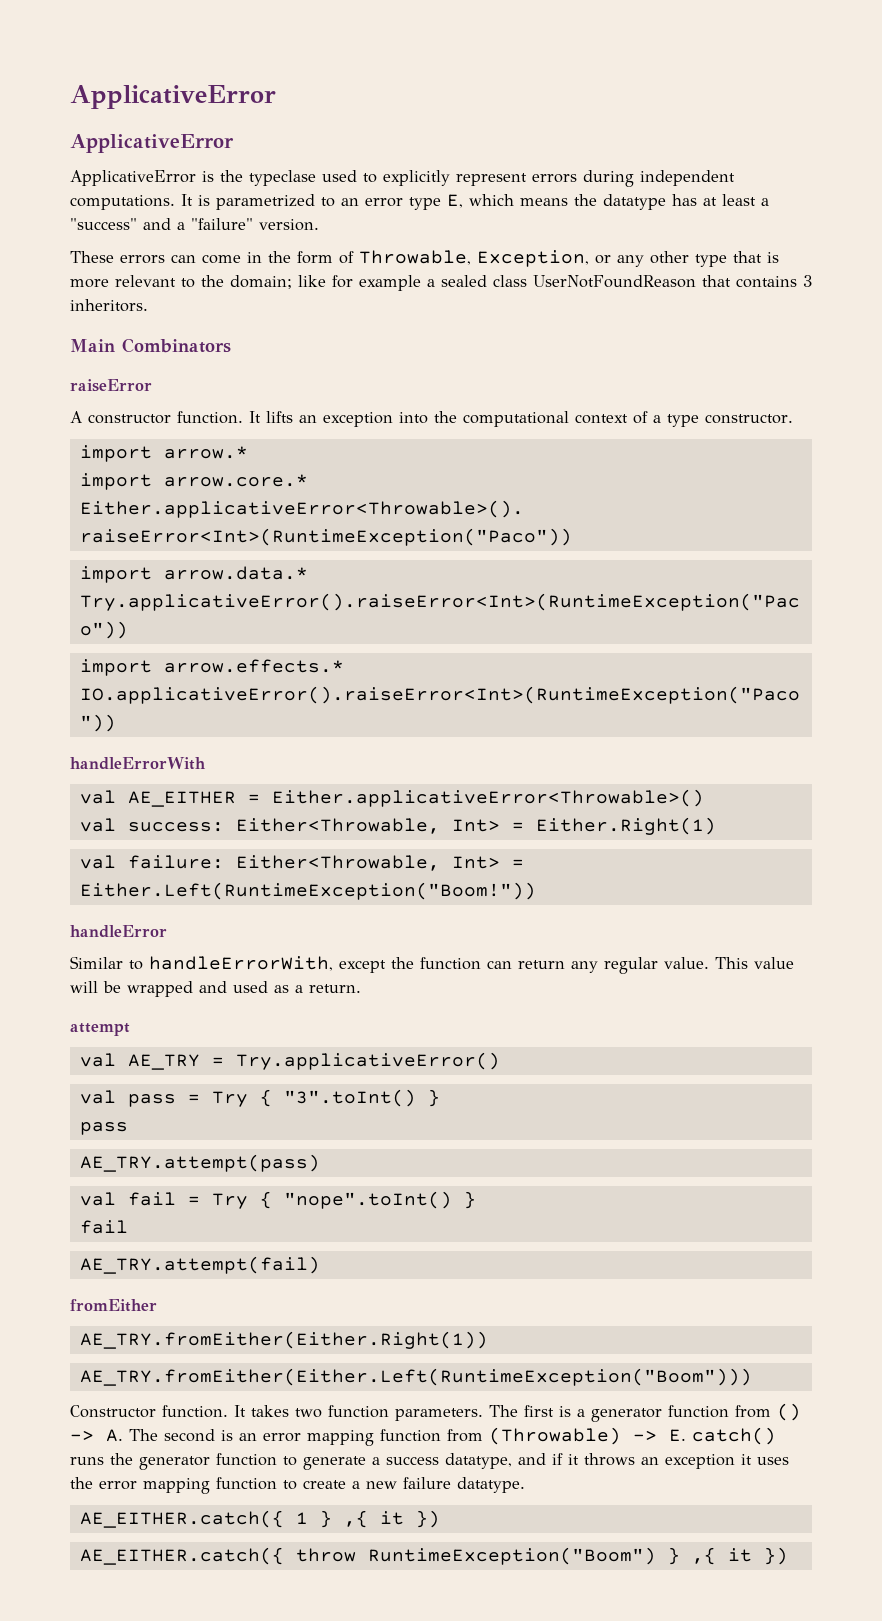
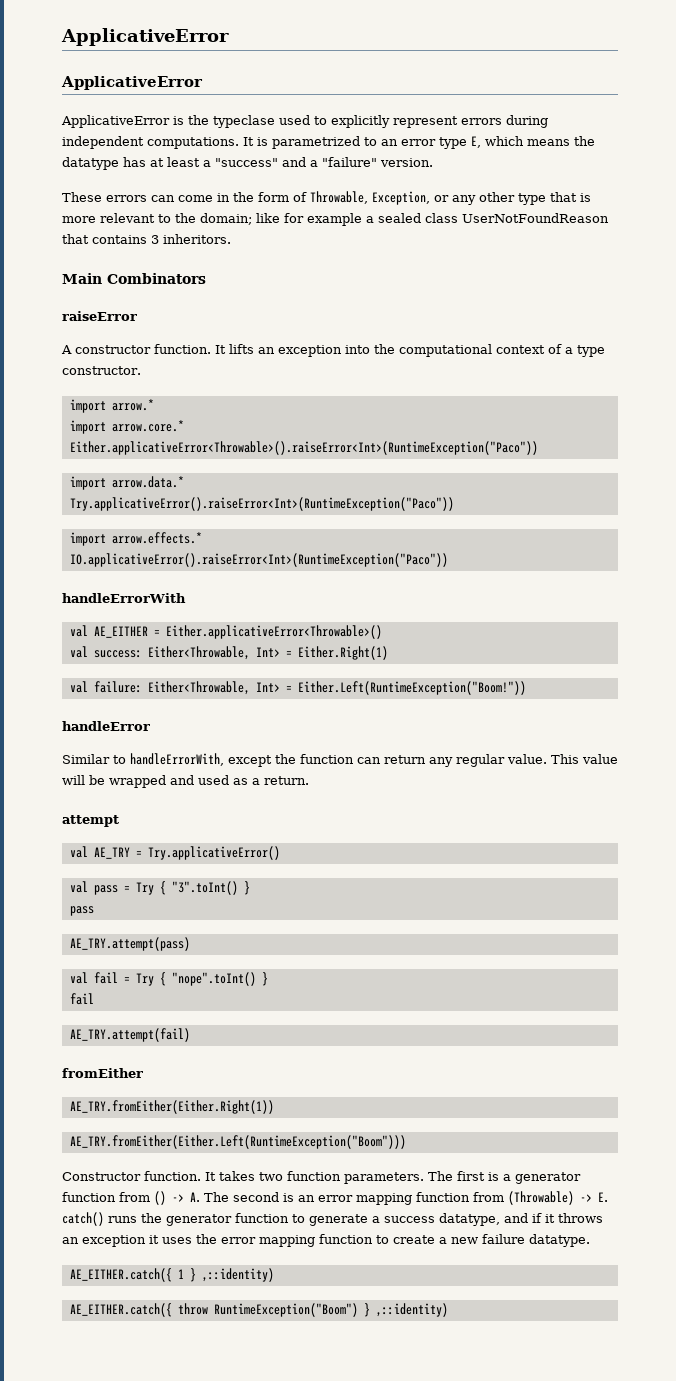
[343,1510,440,1528] ,{ it }) -> [201,1268,274,1282] ,::identity)
[691,1547,788,1565] ,{ it }) -> [375,1303,448,1317] ,::identity)

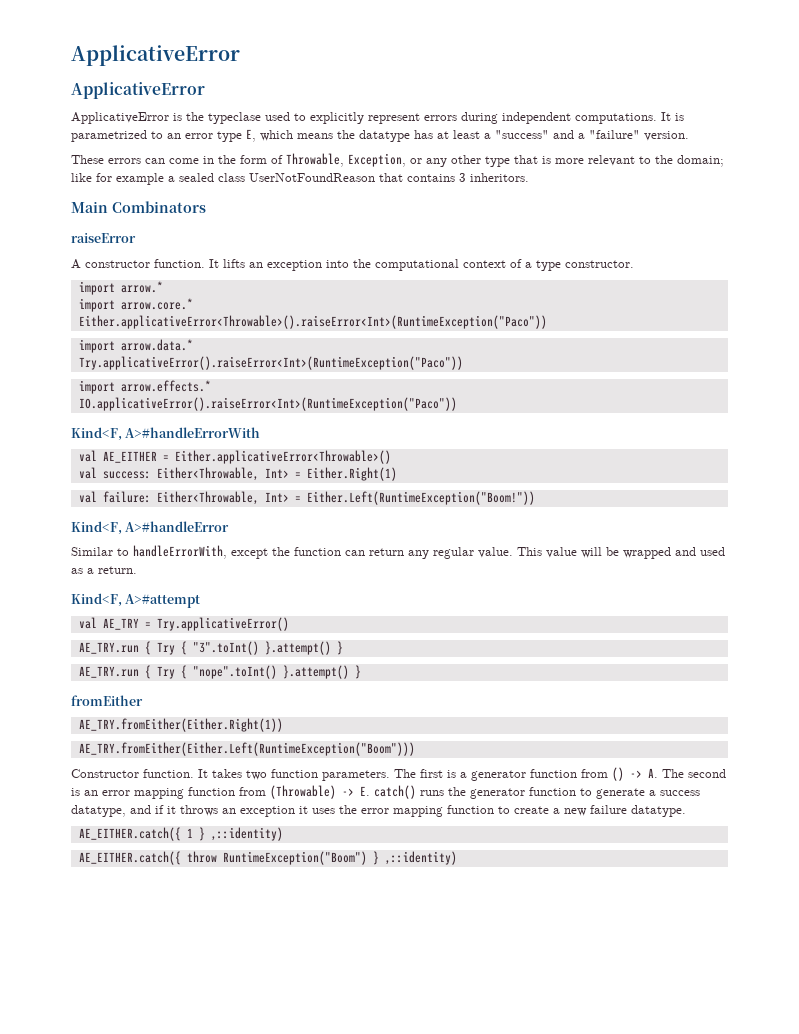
[62,593,186,603] handleErrorWith -> [71,427,261,441] Kind<F, A>#handleErrorWith
[62,721,150,731] handleError -> [71,521,230,535] Kind<F, A>#handleError
[62,815,119,827] attempt -> [71,593,201,608] Kind<F, A>#attempt
[69,881,130,895] val pass = -> [78,641,151,655] AE_TRY.run {
[243,881,250,895] [69,906,94,916] [69,937,190,951] [69,972,130,984] } // pass // AE_TRY.attempt(pass) // val fail = -> [264,641,343,655] [78,665,151,679] }.attempt() } // AE_TRY.run {
[261,972,268,986] [69,993,94,1005] [69,1028,190,1042] } // fail // AE_TRY.attempt(fail) -> [282,665,361,679] }.attempt() }

